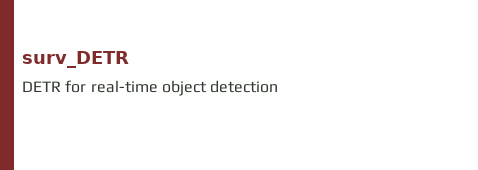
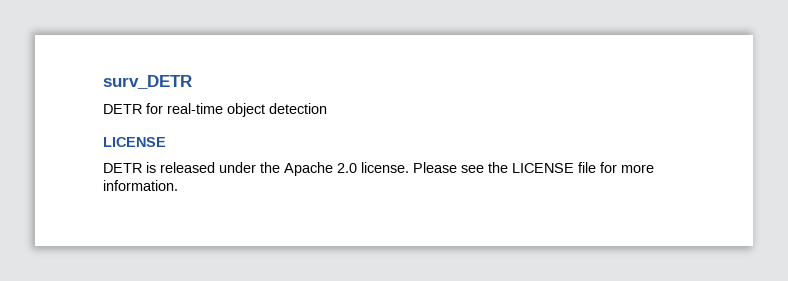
(279, 86) none -> [103,137,166,147] [103,162,654,176] [103,180,178,191] // LICENSE // DETR is released under the Apache 2.0 license. Please see the LICENSE file for more information.

